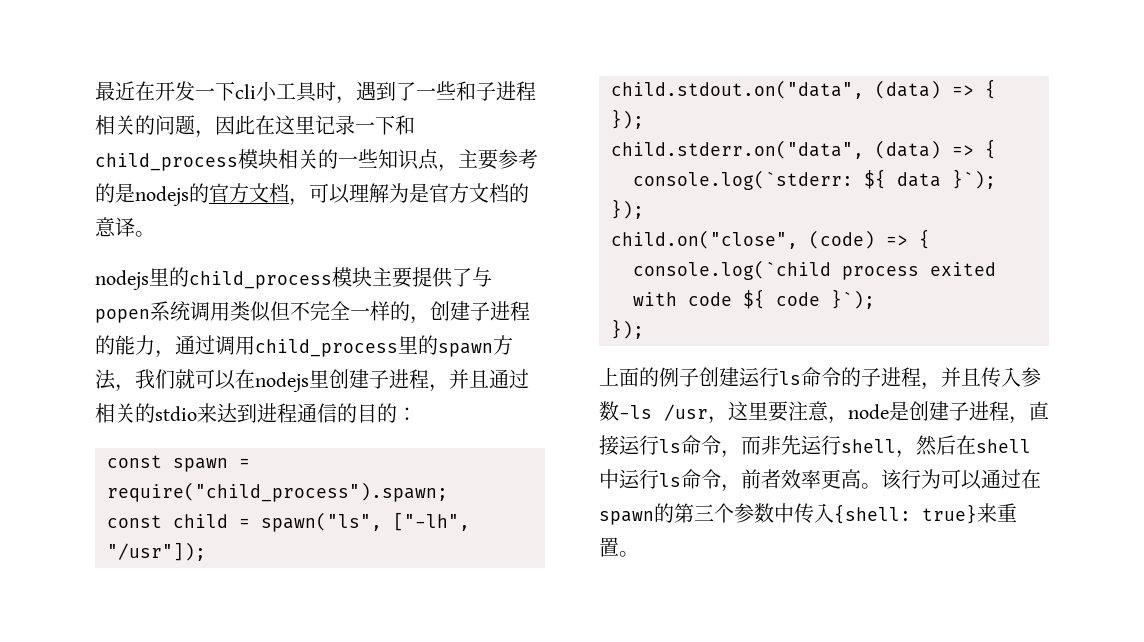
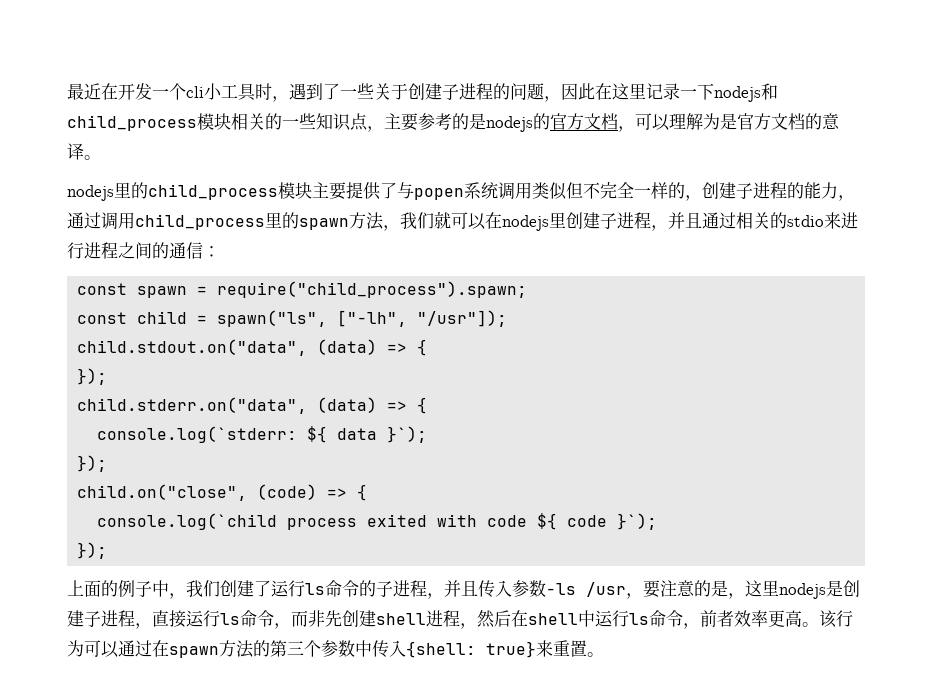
[215,81,235,101] 下 -> [169,83,186,100] 个
[456,81,536,101] [95,115,135,135] 和子进程相关 -> [374,83,493,100] 关于创建子进程
(395, 125) none -> [714,86,761,102] nodejs
[217,403,397,423] 达到进程通信的目的 -> [841,212,858,229] [67,242,203,259] 进行进程之间的通信
[699,367,739,387] 创建 -> [152,580,271,599] 中，我们创建了
[728,401,889,424] 这里要注意，node -> [643,580,826,599] 要注意的是，这里nodejs
[801,435,896,455] 运行shell -> [342,610,460,627] 创建shell进程
(654, 518) none -> [219,640,254,658] 方法

